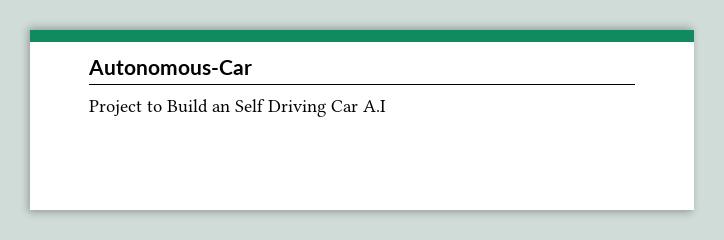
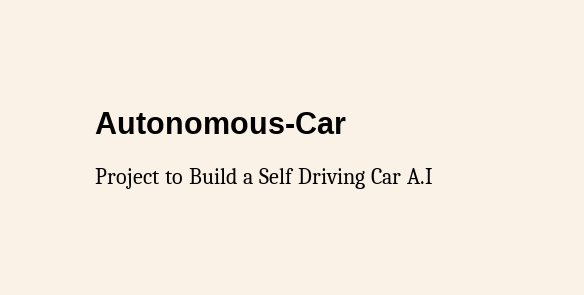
[212,103,230,112] an -> [242,173,253,184] a

